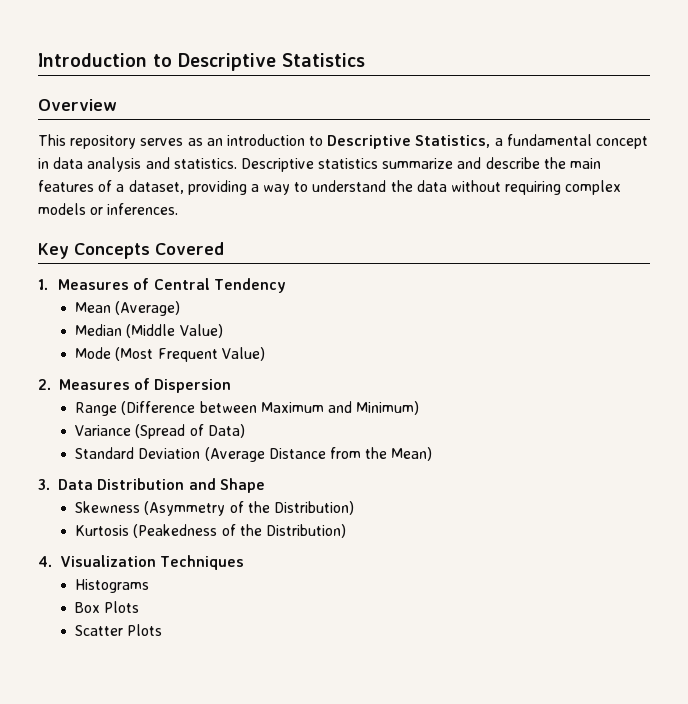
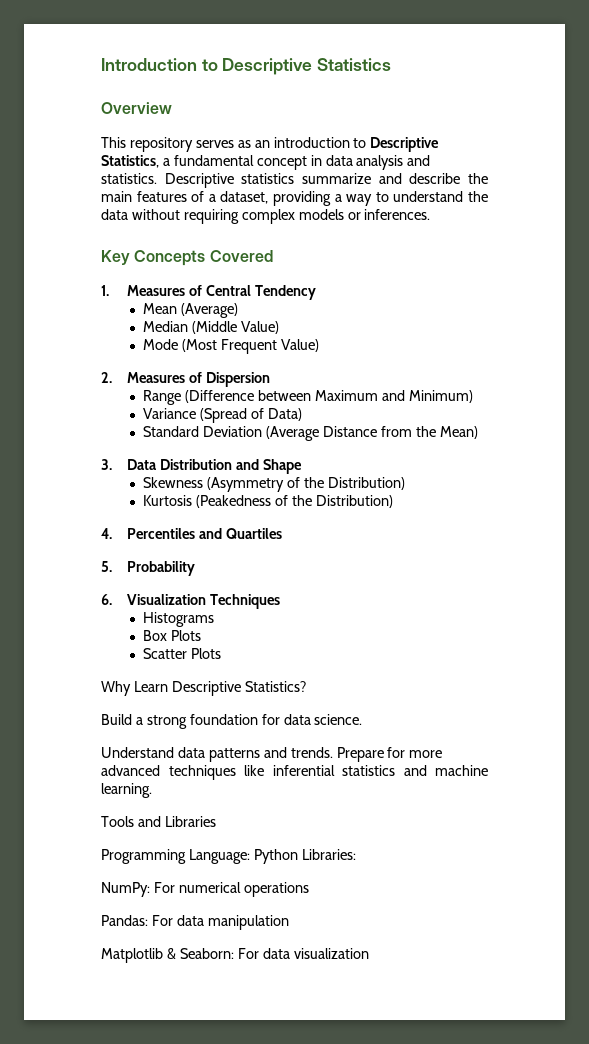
(52, 561) none -> [127,528,282,539] [101,561,196,576] [101,594,112,605] Percentiles and Quartiles // 5. Probability // 6.
(163, 630) none -> [101,681,306,696] [101,714,363,729] [101,747,443,762] [101,765,488,780] [101,783,152,798] [101,816,216,827] [101,849,356,864] [101,882,309,897] [101,915,289,930] [101,948,369,963] // Why Learn Descriptive Statistics? // Build a strong foundation for data science. // Understand data patterns and trends. Prepare for more advanced techniques like inferential statistics and machine learning. // Tools and Libraries // Programming Language: Python Libraries: // NumPy: For numerical operations // Pandas: For data manipulation // Matplotlib & Seaborn: For data visualization

